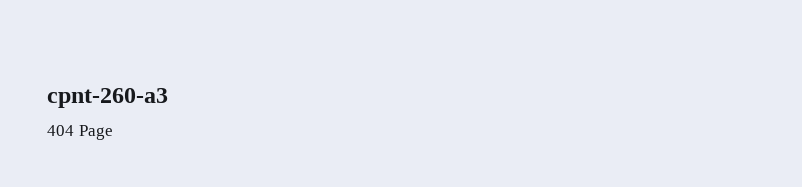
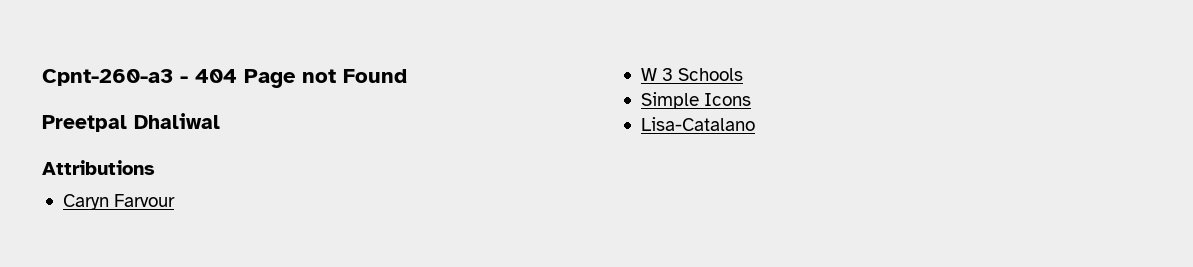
[47,88,168,108] [47,125,113,140] cpnt-260-a3 // 404 Page -> [42,69,407,88] [42,113,220,132] [42,160,155,175] [62,194,176,210] [640,68,744,81] [640,92,752,109] [640,117,755,131] Cpnt-260-a3 - 404 Page not Found // Preetpal Dhaliwal // Attributions // Caryn Farvour // W 3 Schools // Simple Icons // Lisa-Catalano

